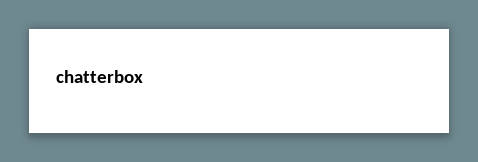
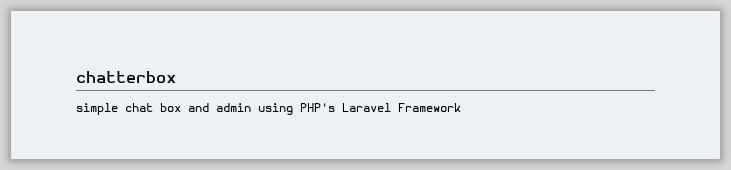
(143, 76) none -> [76,103,461,115] // simple chat box and admin using PHP's Laravel Framework

